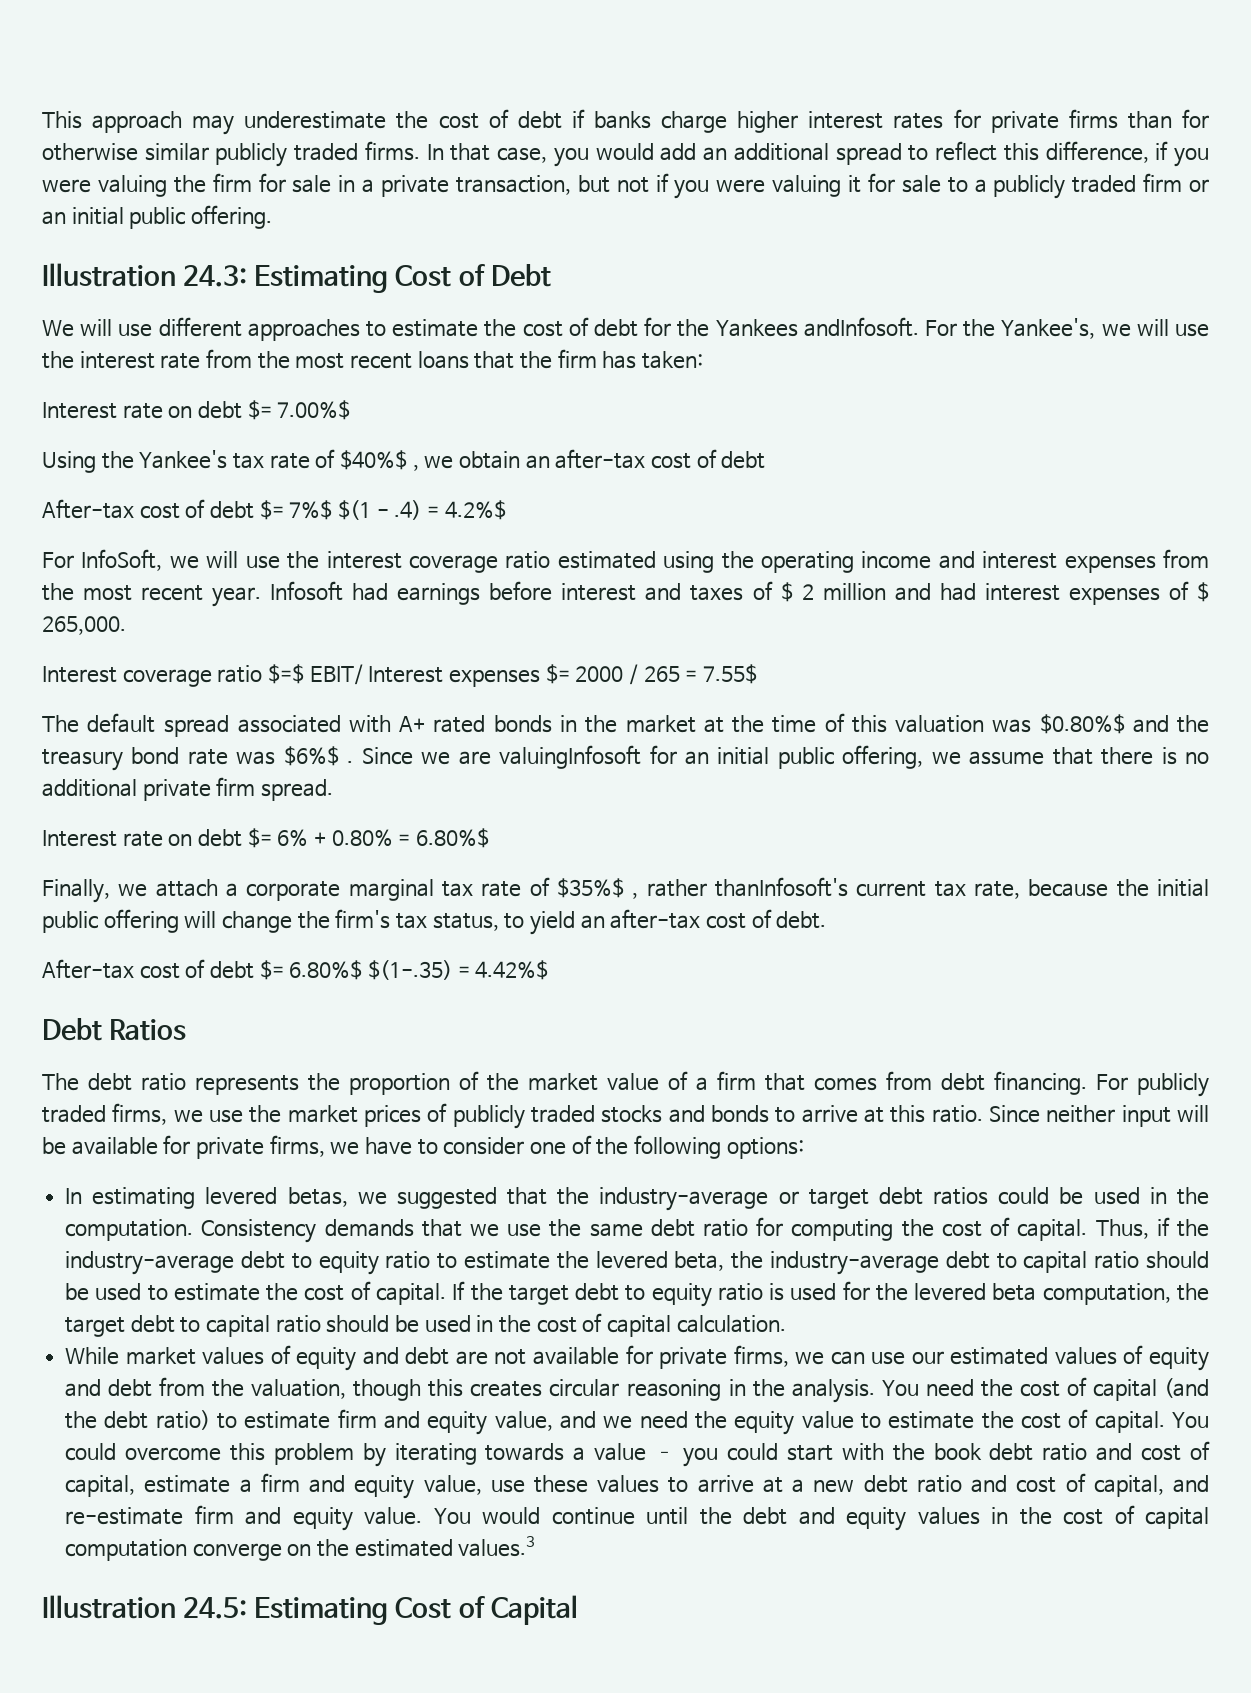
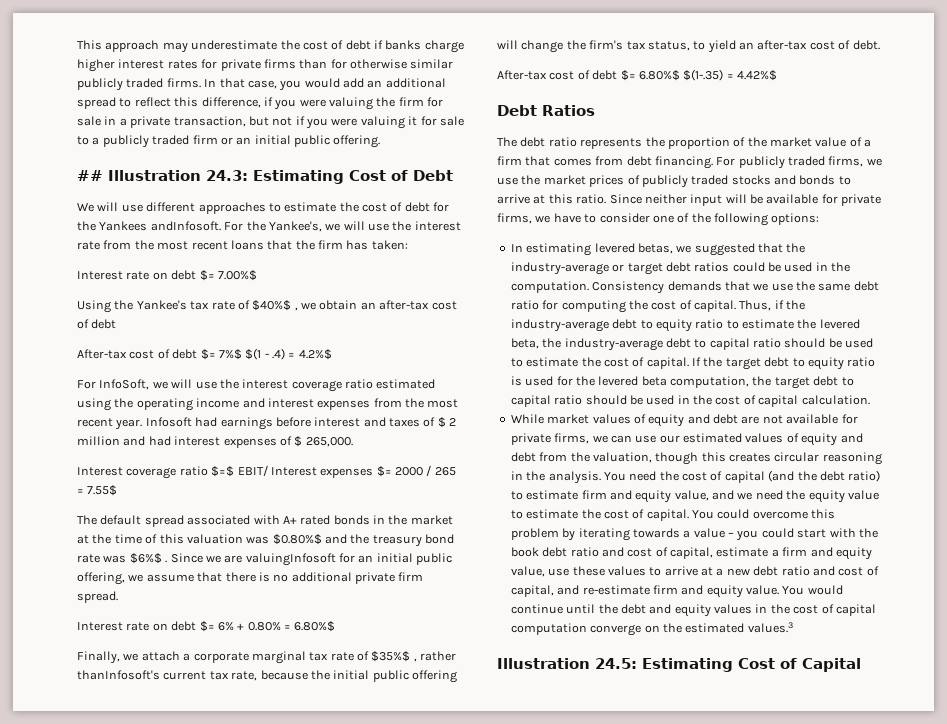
(272, 217) none -> [77,170,103,181] ##

